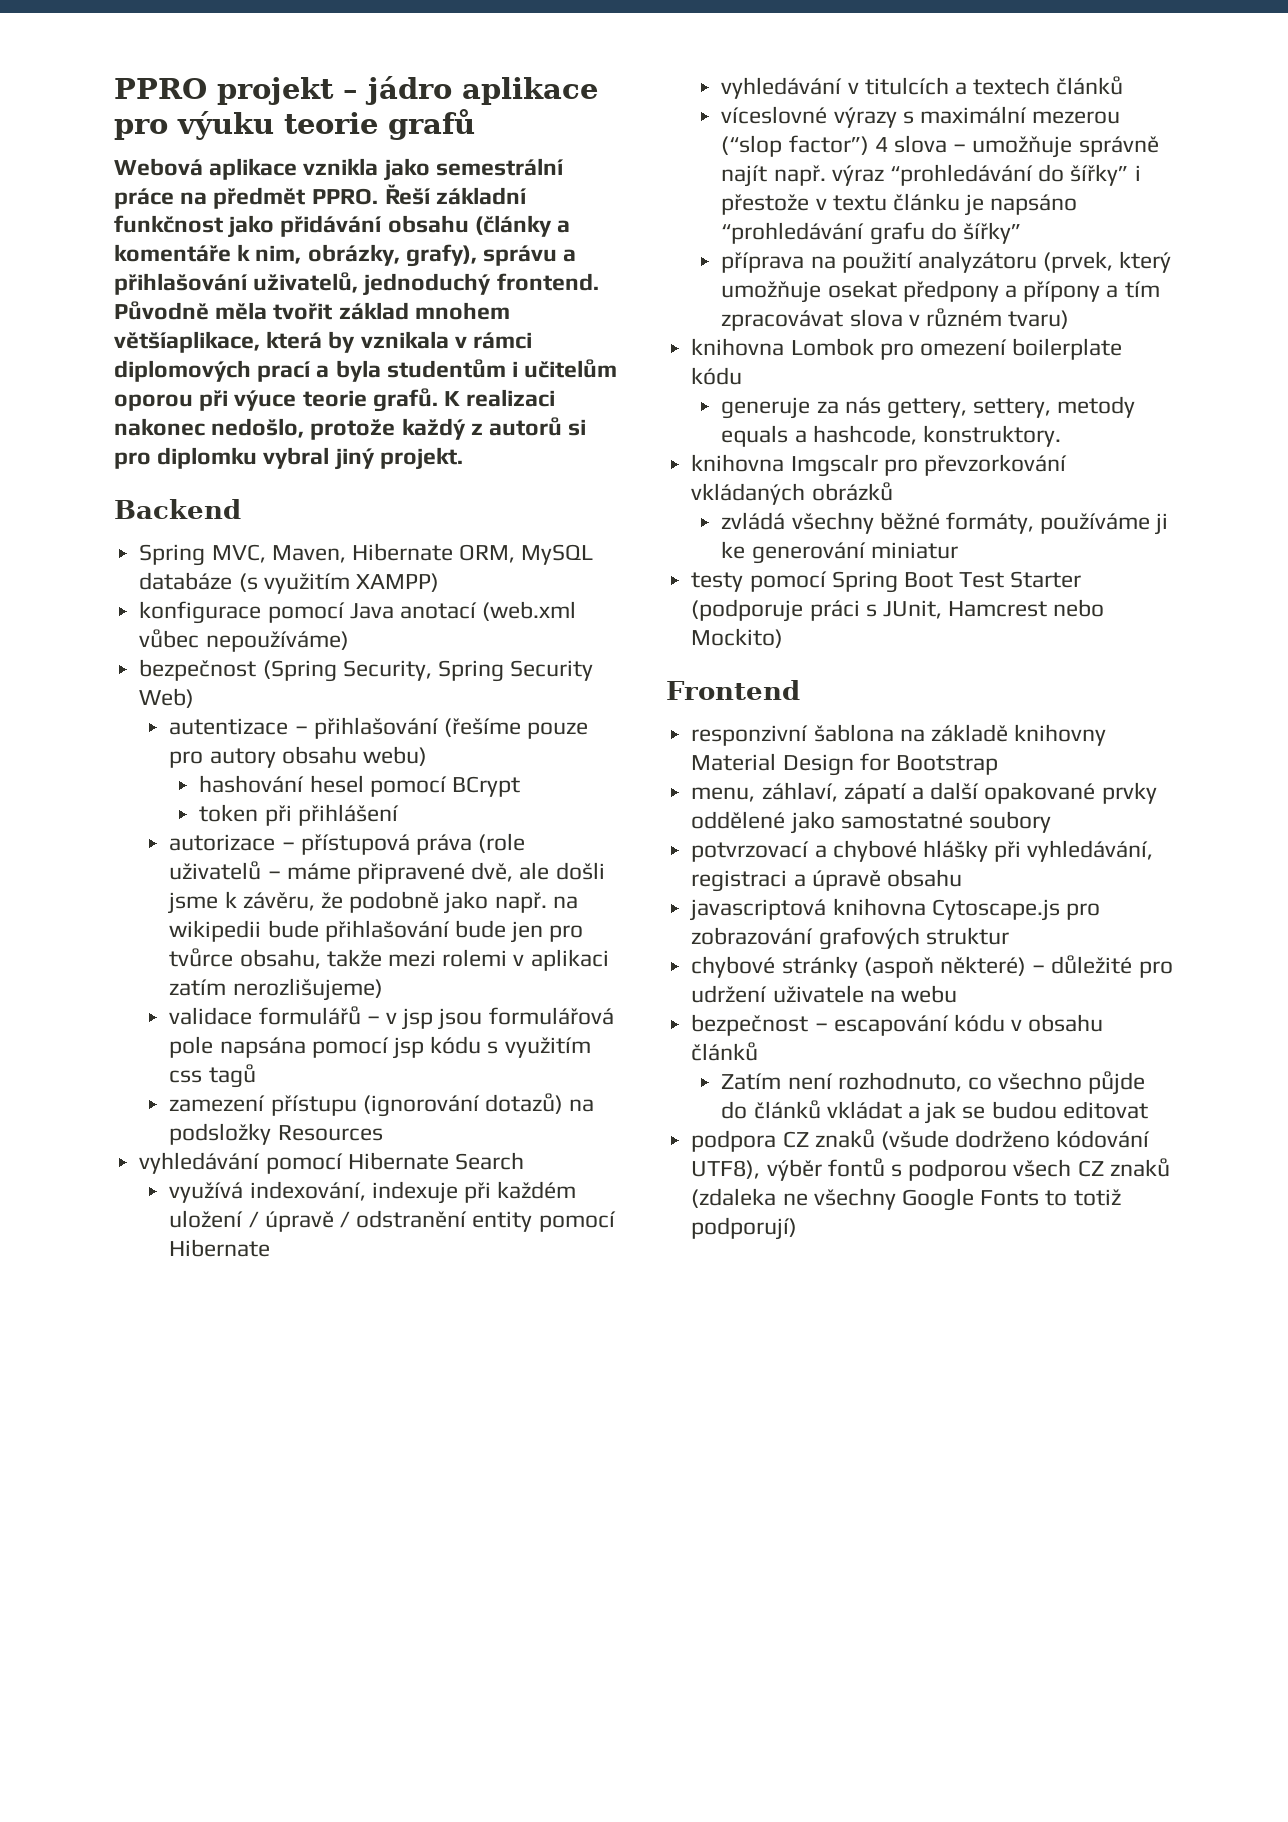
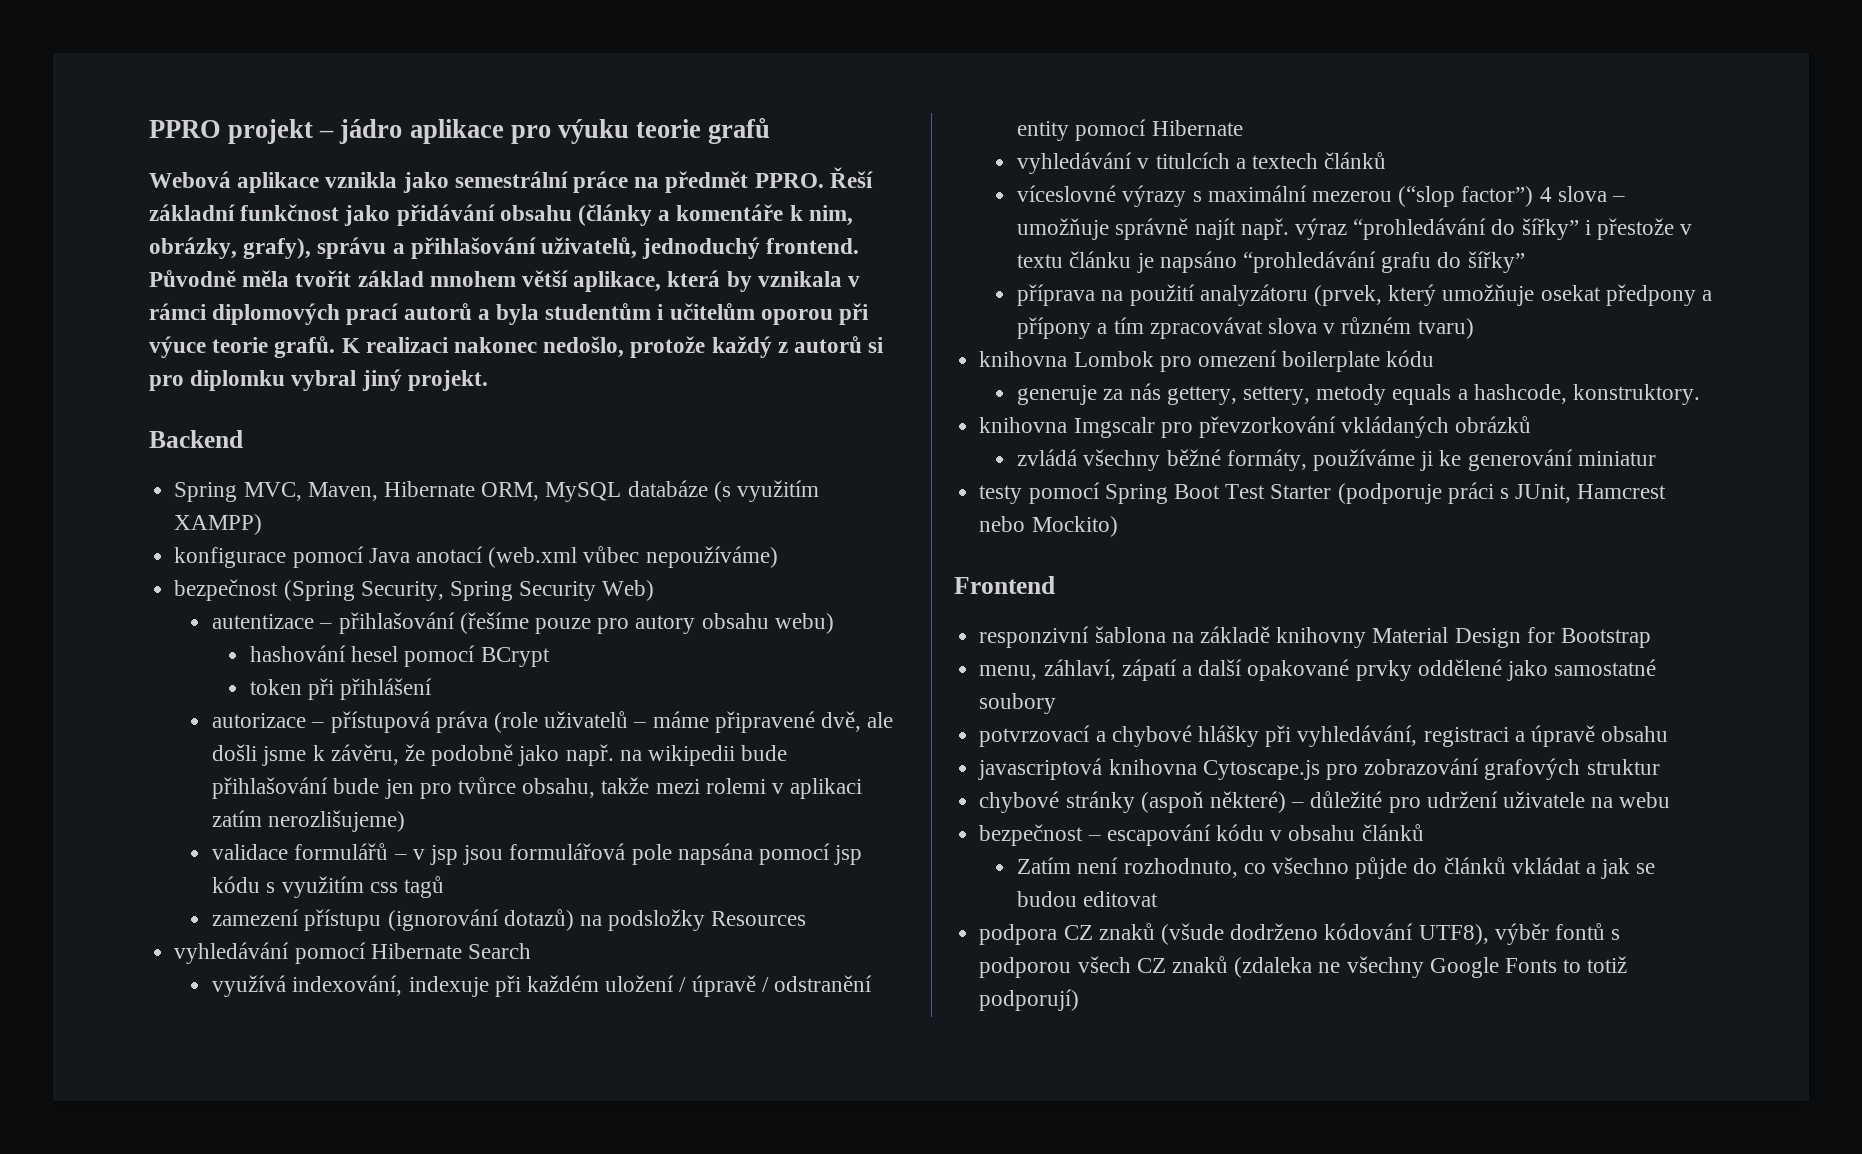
[114,331,260,353] většíaplikace, -> [522,270,662,292] větší aplikace,
(312, 371) none -> [403,303,472,320] autorů

